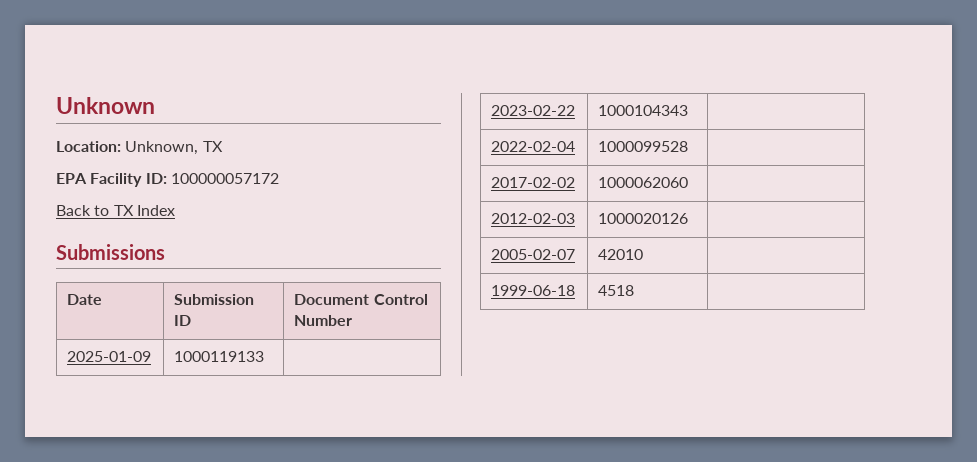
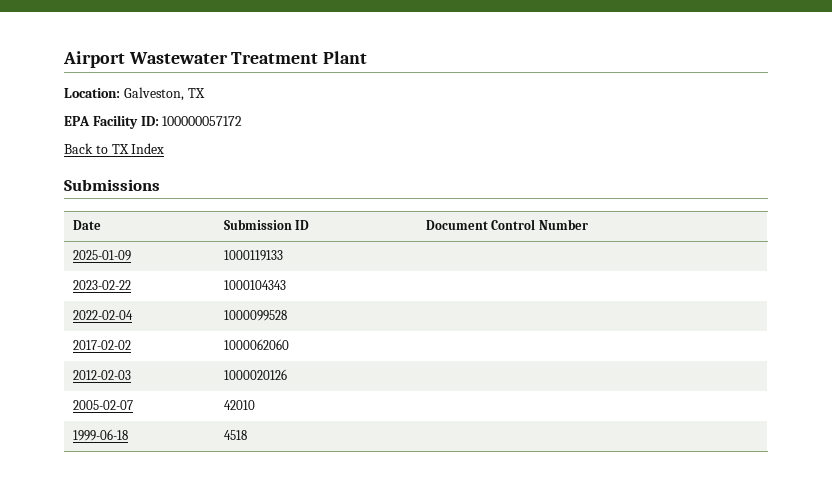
[56,97,155,114] Unknown -> [63,51,368,68] Airport Wastewater Treatment Plant
[125,141,199,155] Unknown, -> [123,87,184,101] Galveston,

